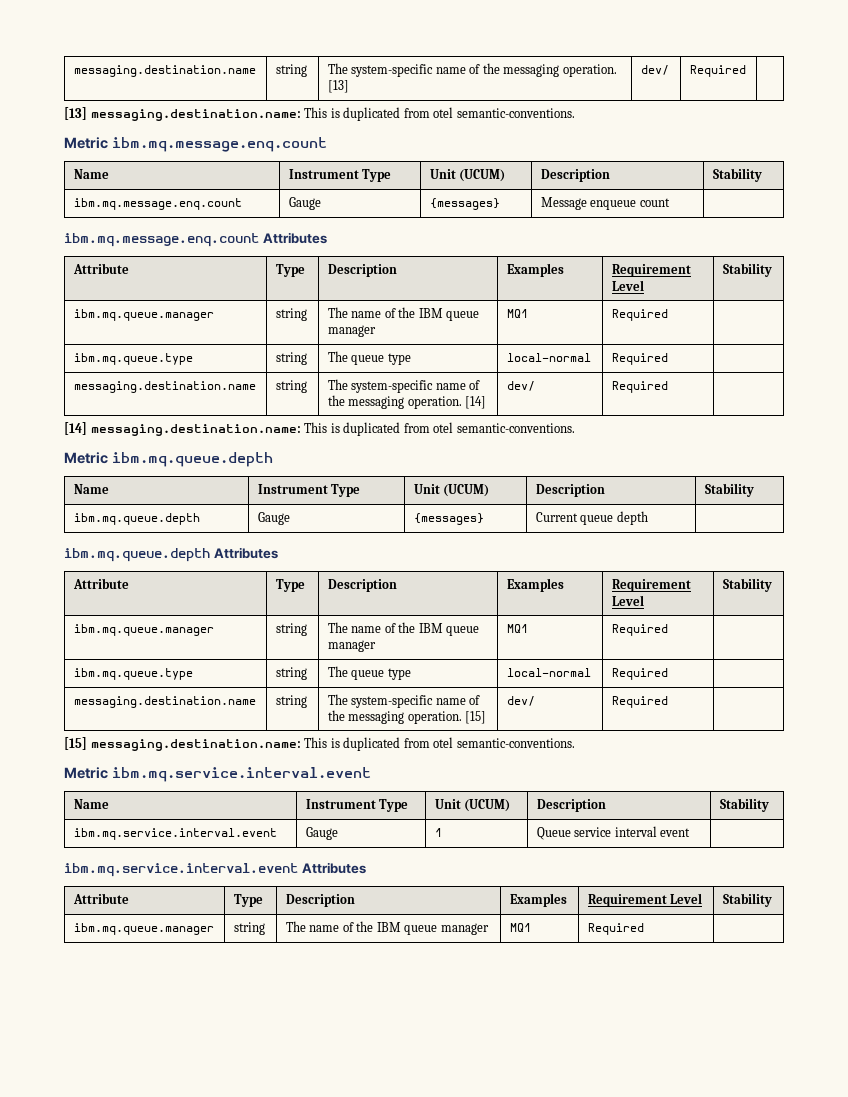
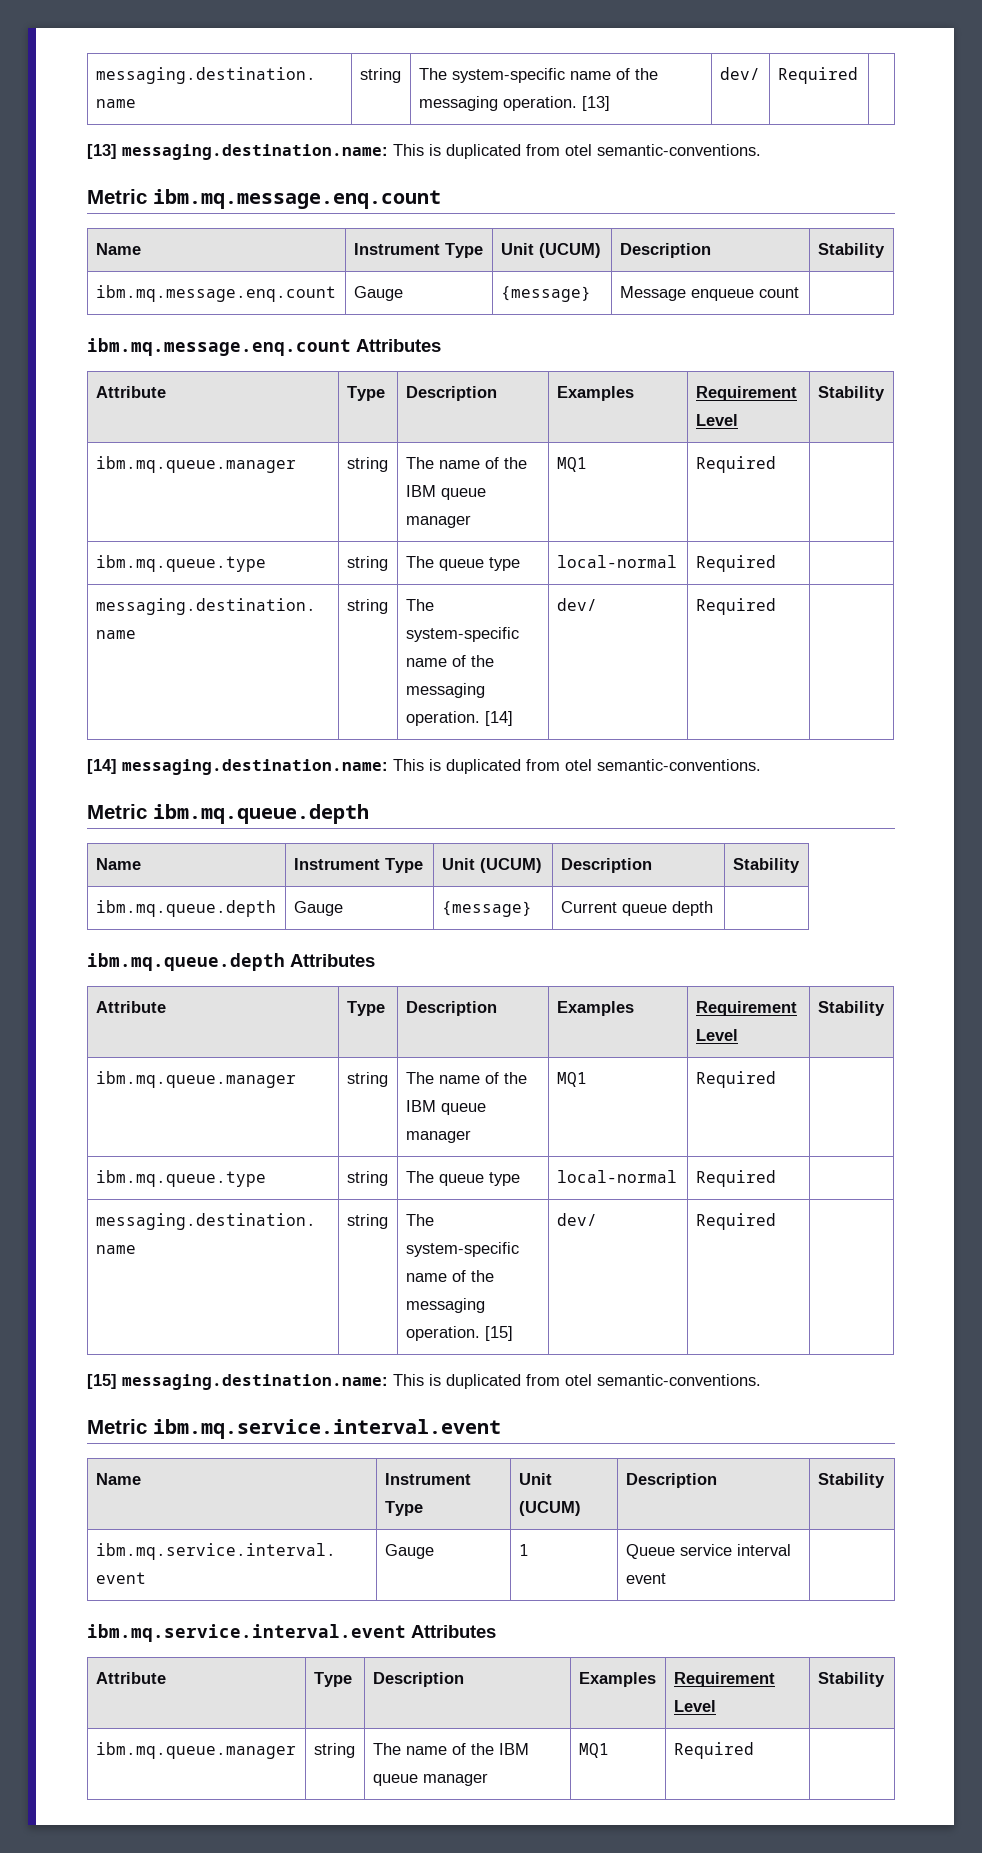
[429,198,500,210] {messages} -> [500,286,591,302] {message}
[413,513,484,525] {messages} -> [441,901,532,917] {message}

